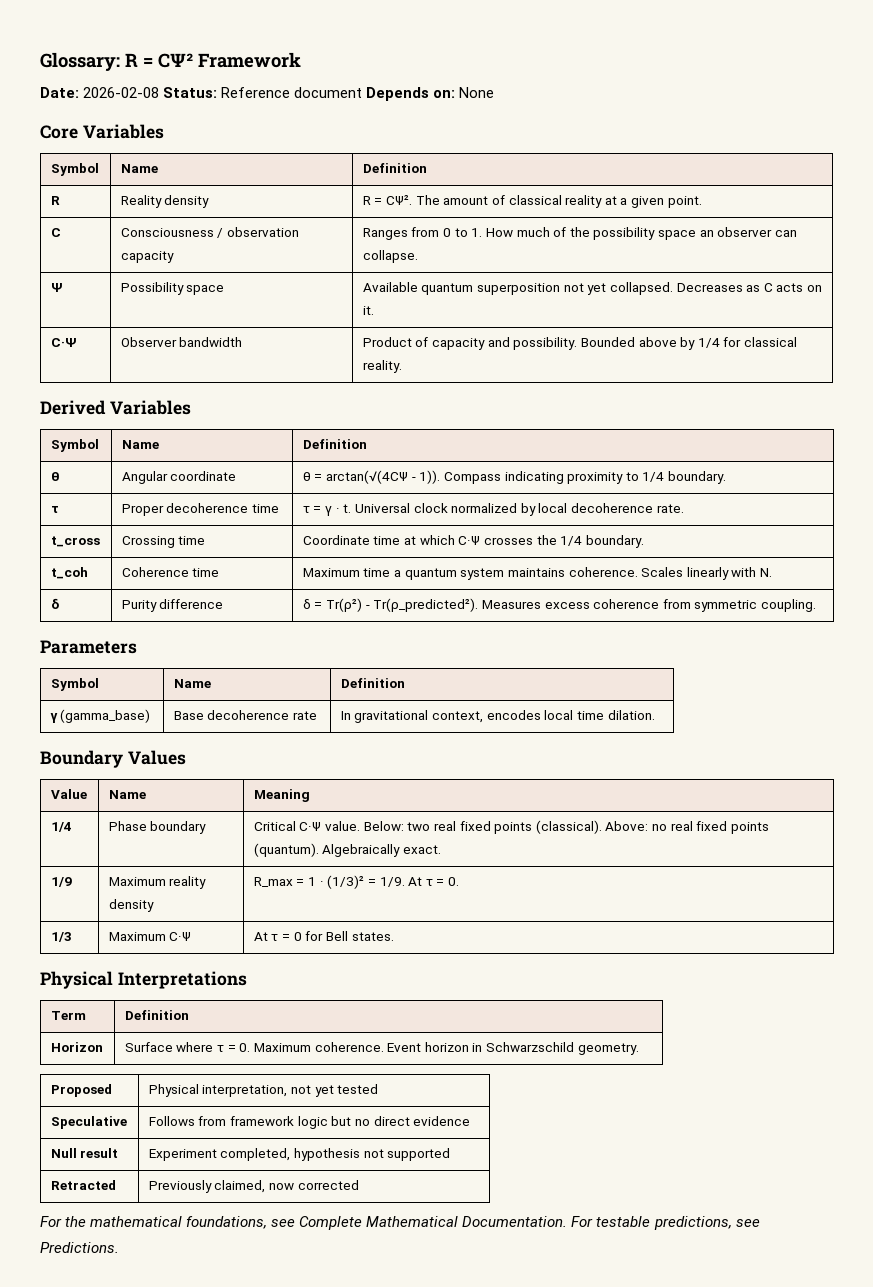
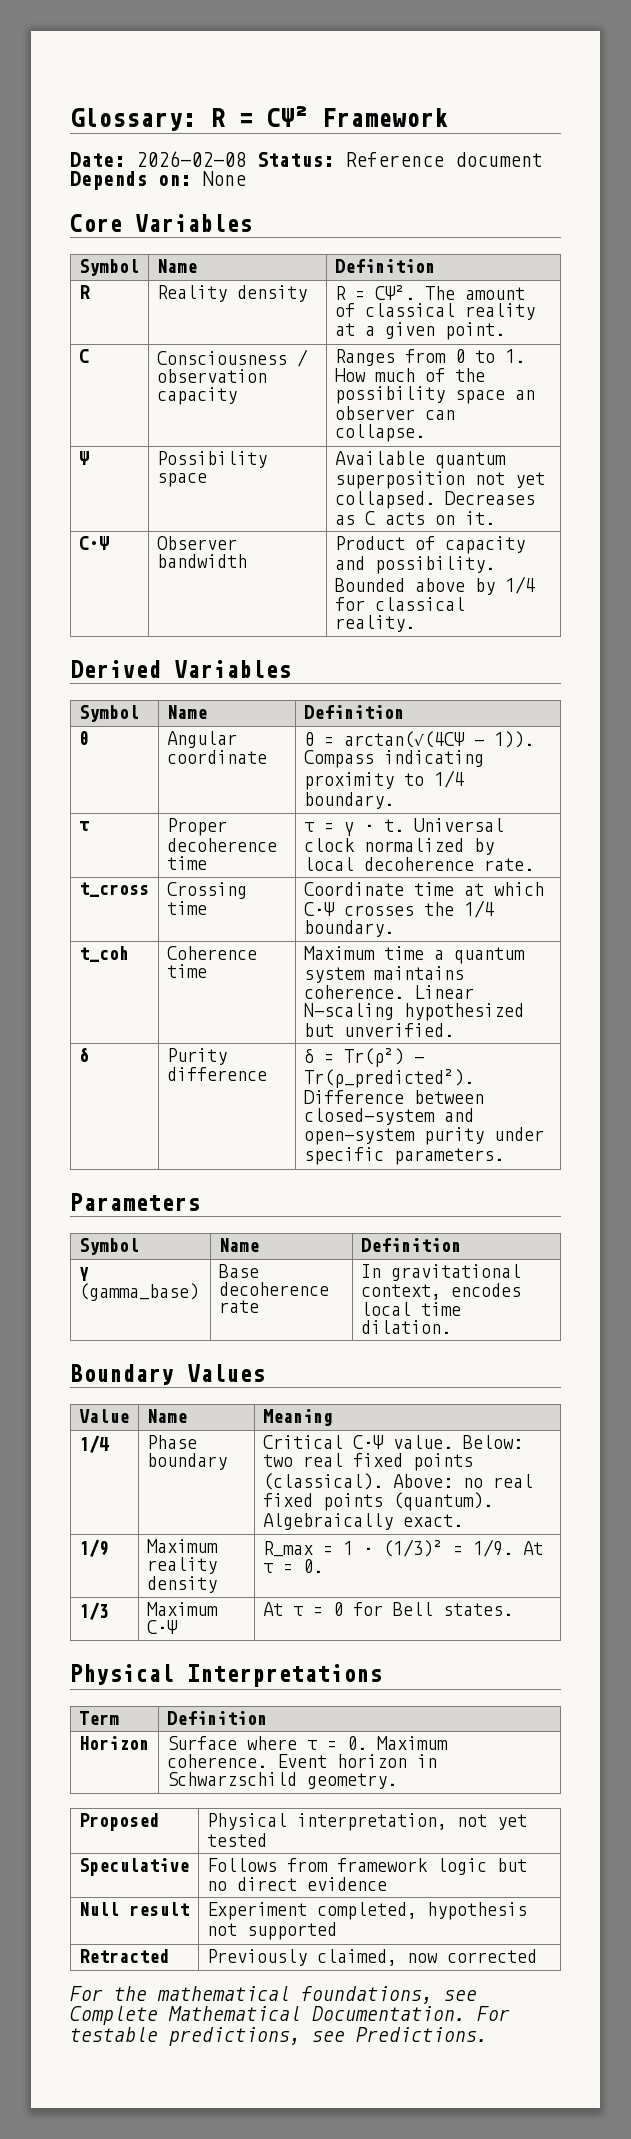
[641,567,773,580] Scales linearly with N. -> [413,985,474,999] [303,1003,524,1021] [303,1023,454,1037] Linear N-scaling hypothesized but unverified.
[481,599,817,612] Measures excess coherence from symmetric coupling. -> [303,1090,484,1104] [303,1108,474,1125] [303,1127,544,1145] [303,1147,504,1165] Difference between closed-system and open-system purity under specific parameters.

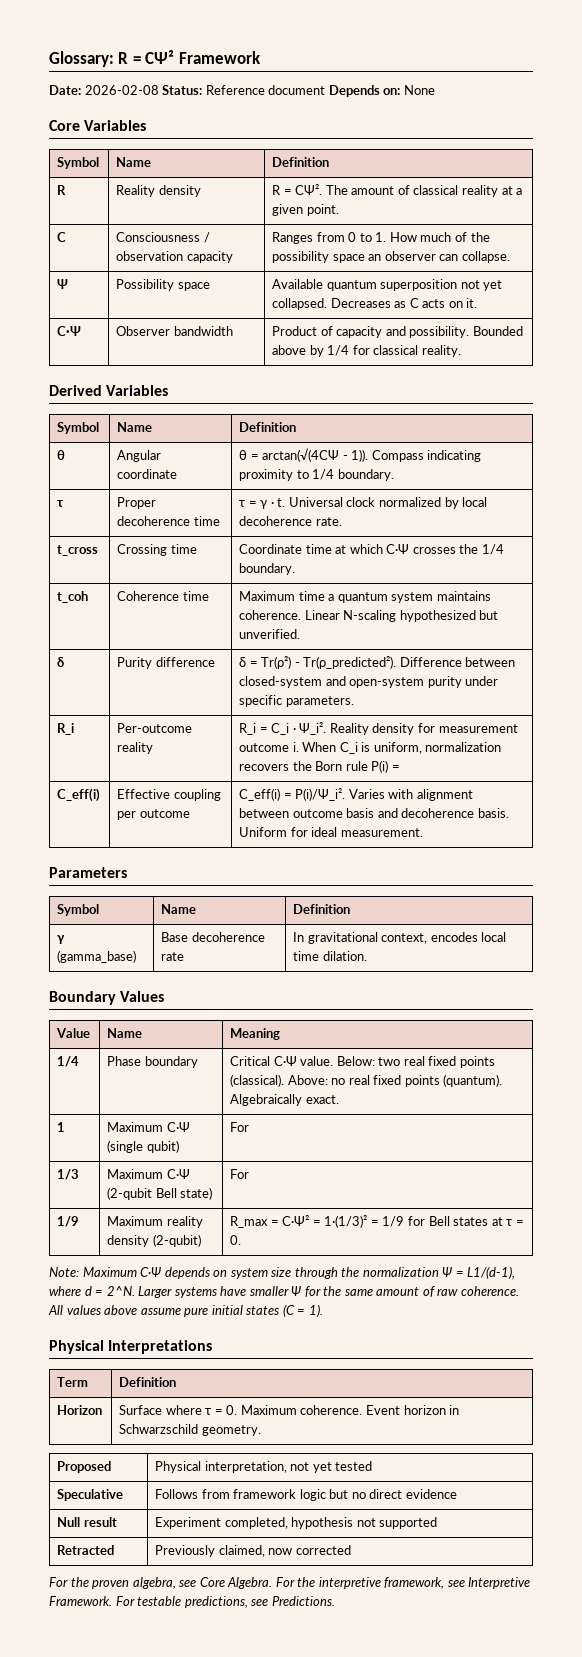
(504, 1156) none -> [57,723,75,735] [117,723,193,733] [117,742,154,754] [239,722,518,735] [239,742,502,754] [239,760,400,773] [57,788,101,802] [117,789,221,801] [117,809,190,820] [239,788,473,801] [239,808,509,818] [239,827,423,837] // R_i | Per-outcome reality | R_i = C_i · Ψ_i². Reality density for measurement outcome i. When C_i is uniform, normalization recovers the Born rule P(i) = // C_eff(i) | Effective coupling per outcome | C_eff(i) = P(i)/Ψ_i². Varies with alignment between outcome basis and decoherence basis. Uniform for ideal measurement.
(463, 1520) none -> [57,1122,66,1132] [107,1122,190,1132] [107,1140,179,1153] [230,1122,250,1132] [57,1169,80,1180] [107,1169,190,1179] [107,1187,213,1200] [230,1169,250,1179] // 1 | Maximum C·Ψ (single qubit) | For // 1/3 | Maximum C·Ψ (2-qubit Bell state) | For
(217, 1584) none -> [152,1234,201,1247] (2-qubit)
[342,1539,543,1557] [262,1559,323,1573] [78,1602,109,1620] [146,1602,218,1616] [146,1620,178,1634] [262,1602,513,1616] 1 · (1/3)² = 1/9. At τ = 0. // 1/3 | Maximum C·Ψ | At τ = 0 for Bell states. -> [282,1215,524,1228] [230,1235,242,1245] [49,1266,516,1279] [49,1286,519,1298] [48,1304,323,1317] C·Ψ² = 1·(1/3)² = 1/9 for Bell states at τ = 0. // Note: Maximum C·Ψ depends on system size through the normalization Ψ = L1/(d-1), where d = 2^N. Larger systems have smaller Ψ for the same amount of raw coherence. All values above assume pure initial states (C = 1).
[157,1986,477,2004] [70,2006,466,2025] mathematical foundations, see Complete Mathematical Documentation. -> [92,1577,531,1589] [49,1596,112,1606] proven algebra, see Core Algebra. For the interpretive framework, see Interpretive Framework.

